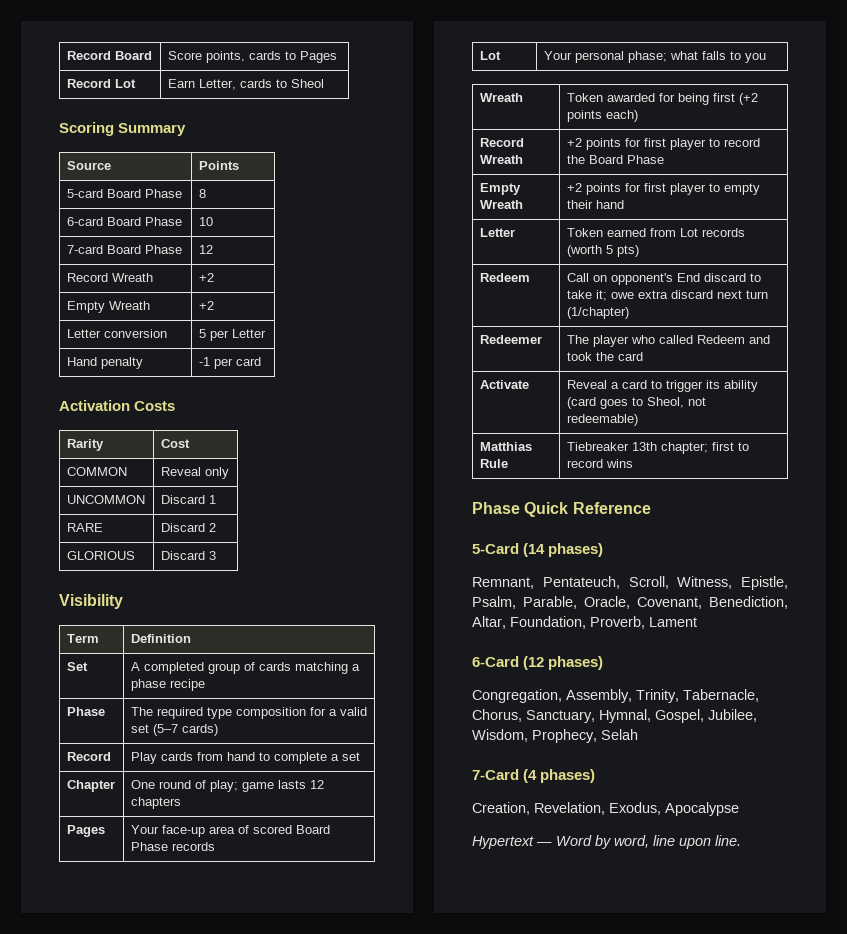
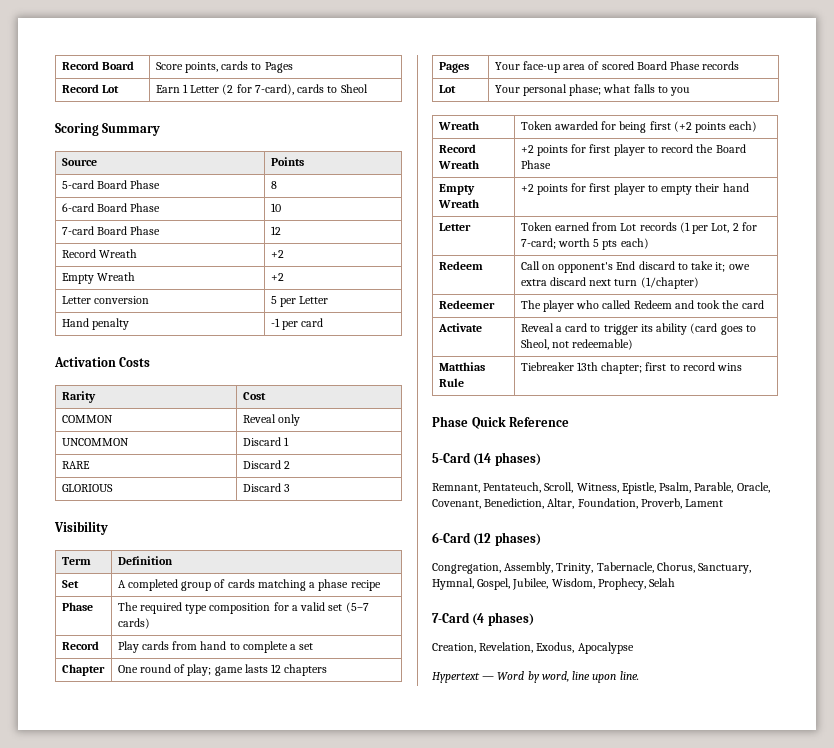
[198,79,236,90] Letter, -> [182,84,294,95] 1 Letter (2 for 7-card),
[566,245,639,257] (worth 5 pts) -> [679,222,757,234] [520,238,649,250] (1 per Lot, 2 for 7-card; worth 5 pts each)

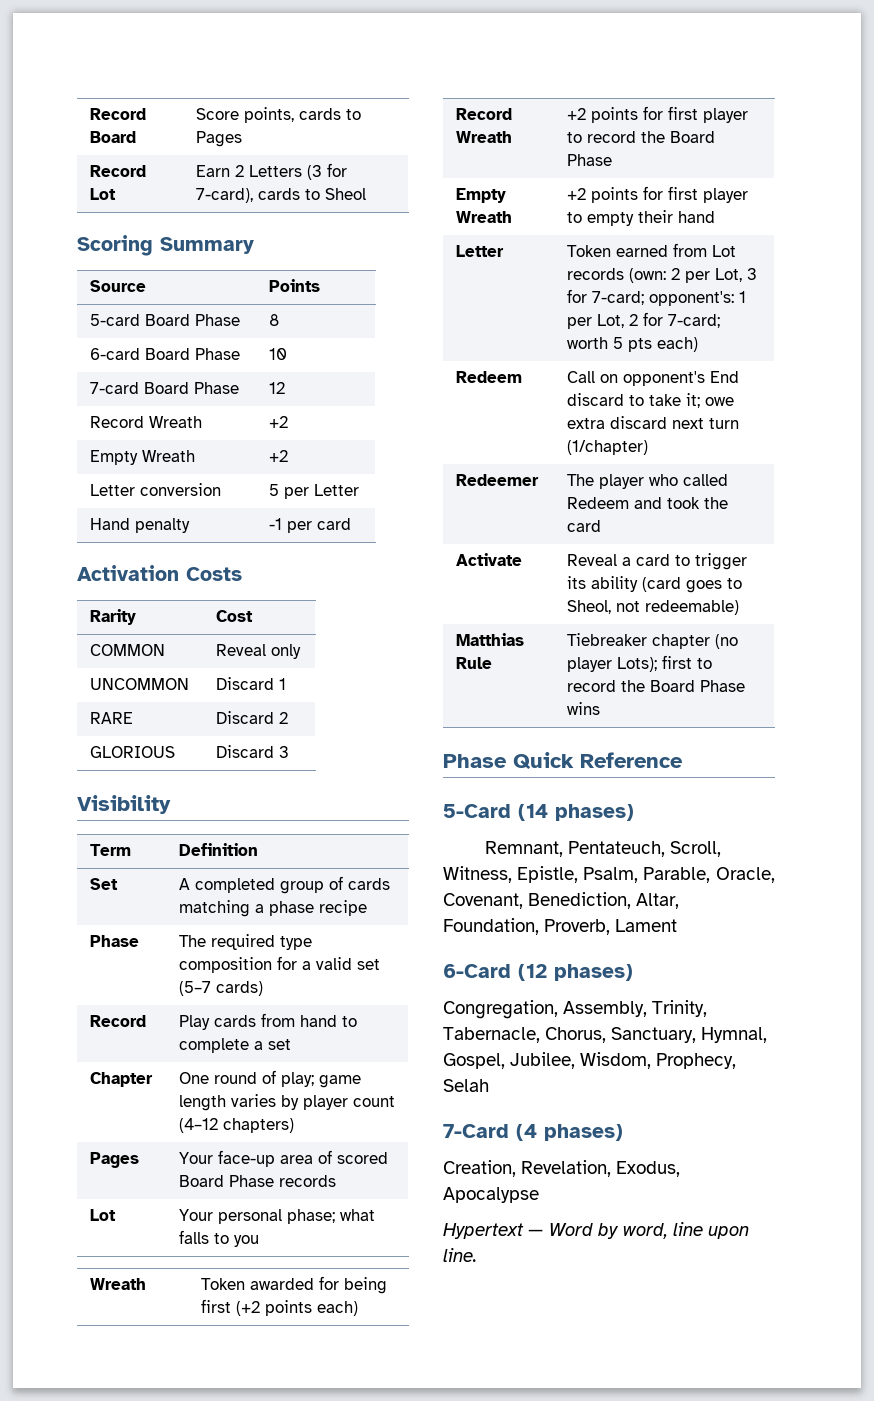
[182,84,234,95] 1 Letter (2 -> [235,165,323,180] 2 Letters (3
[244,664,328,676] lasts 12 chapters -> [179,1094,396,1111] [179,1118,295,1133] length varies by player count (4–12 chapters)
[679,222,690,233] (1 -> [629,268,758,283] [567,289,747,306] (own: 2 per Lot, 3 for 7-card; opponent's: 1
[576,362,715,374] 13th chapter; first to record -> [652,634,739,649] [567,655,713,672] [567,680,746,692] chapter (no player Lots); first to record the Board Phase

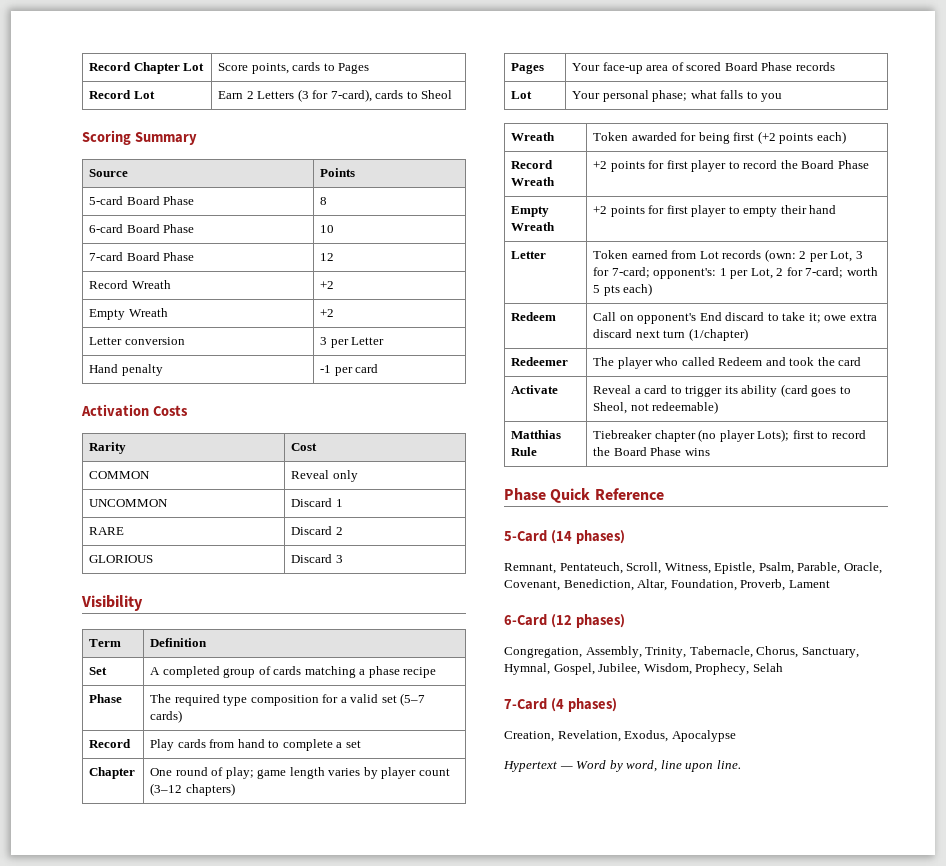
[90,108,147,120] [90,131,137,143] Record Board -> [89,62,205,74] Record Chapter Lot
[269,484,280,496] 5 -> [320,337,328,345] 3
[179,1118,219,1133] (4–12 -> [150,783,183,796] (3–12

